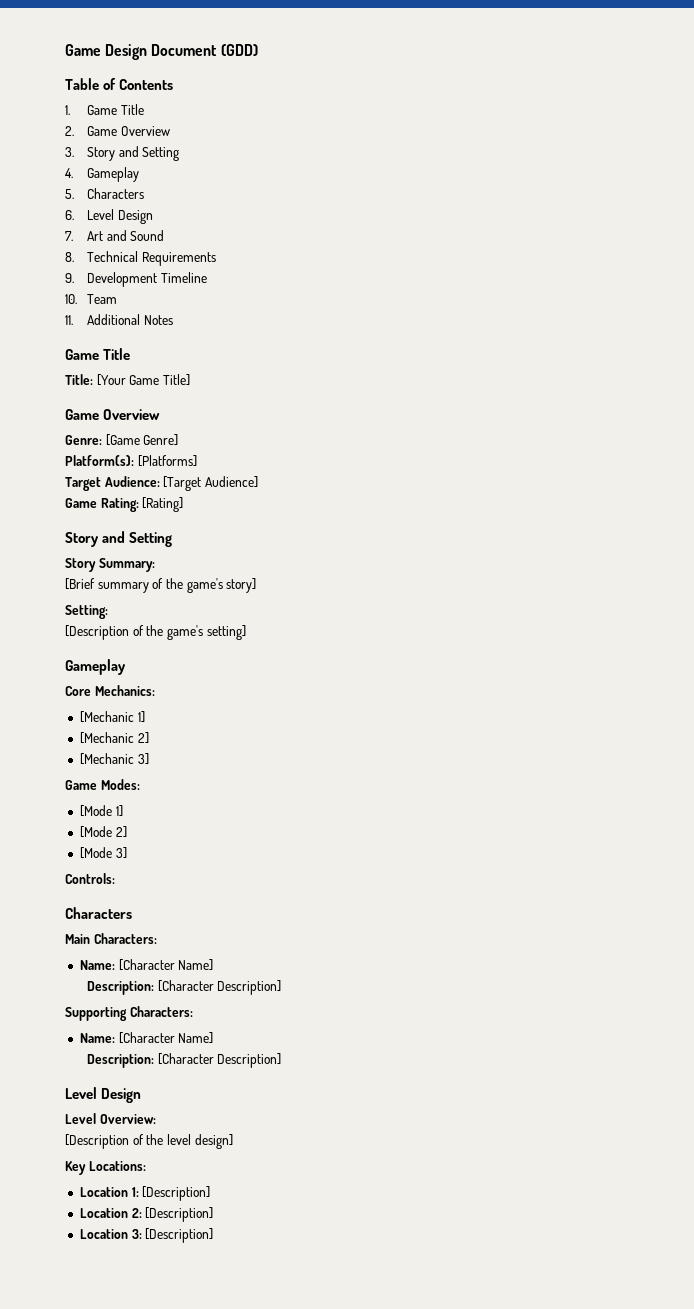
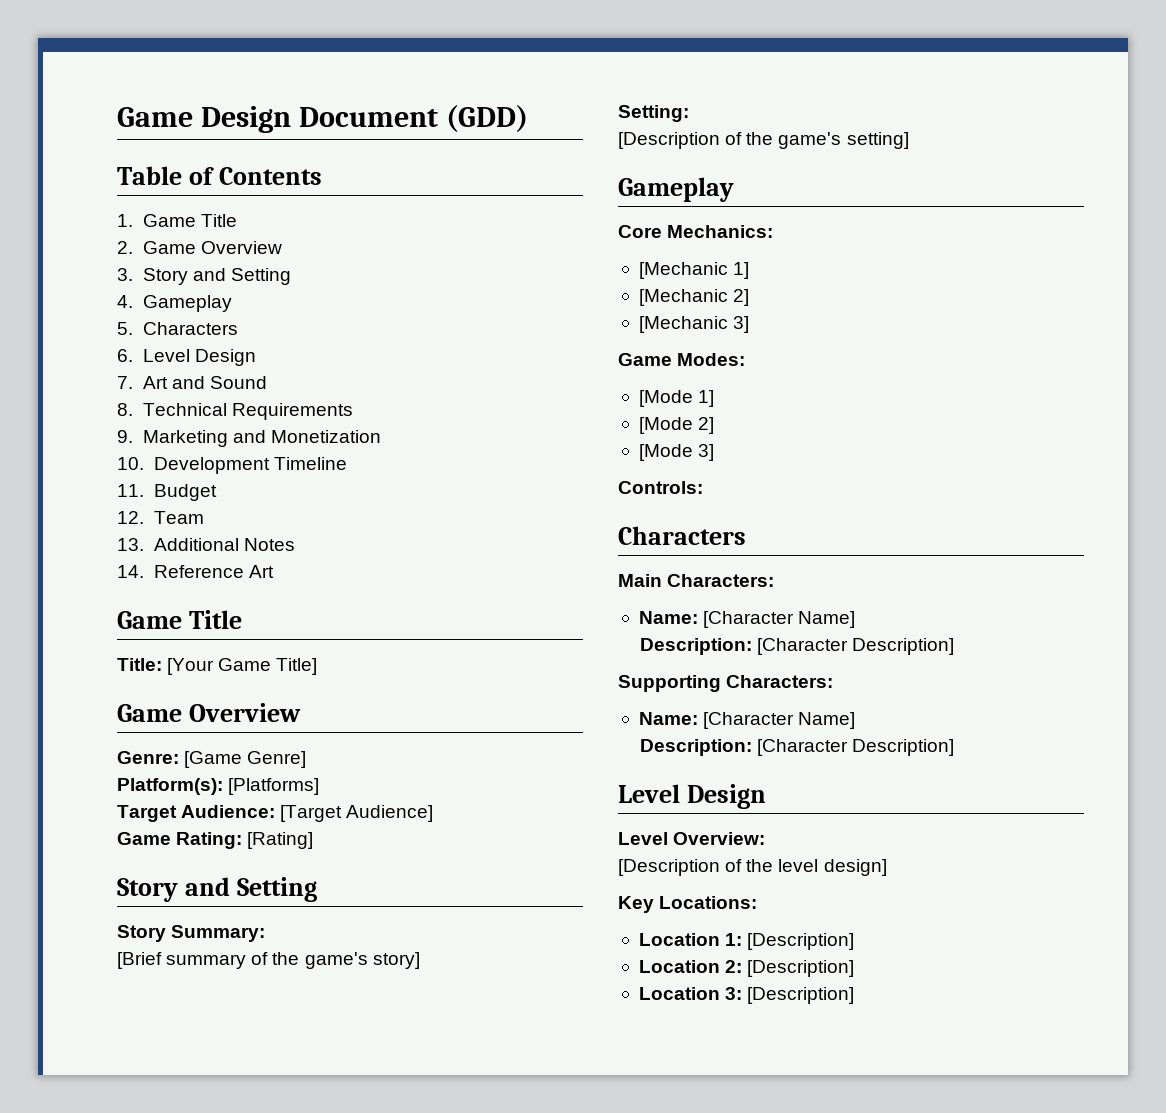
(74, 278) none -> [142,430,381,447] [117,457,144,470] Marketing and Monetization // 10.
[65,294,77,304] 10. -> [117,484,217,501] [117,511,144,524] 11. Budget // 12.
[65,315,73,325] 11. -> [117,538,144,551] 13.
(173, 320) none -> [117,565,274,578] // 14. Reference Art

